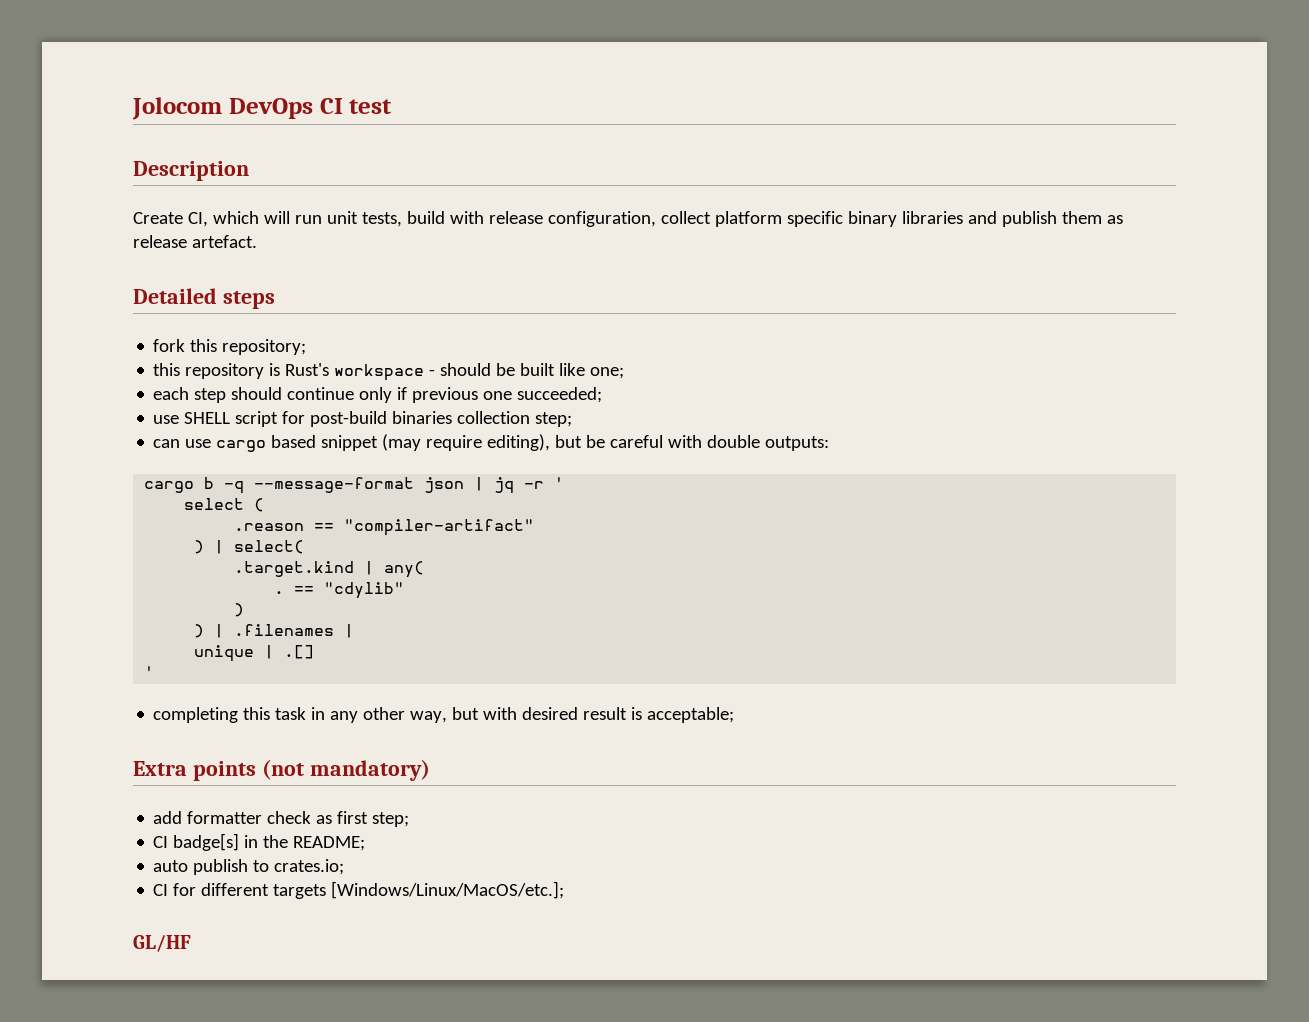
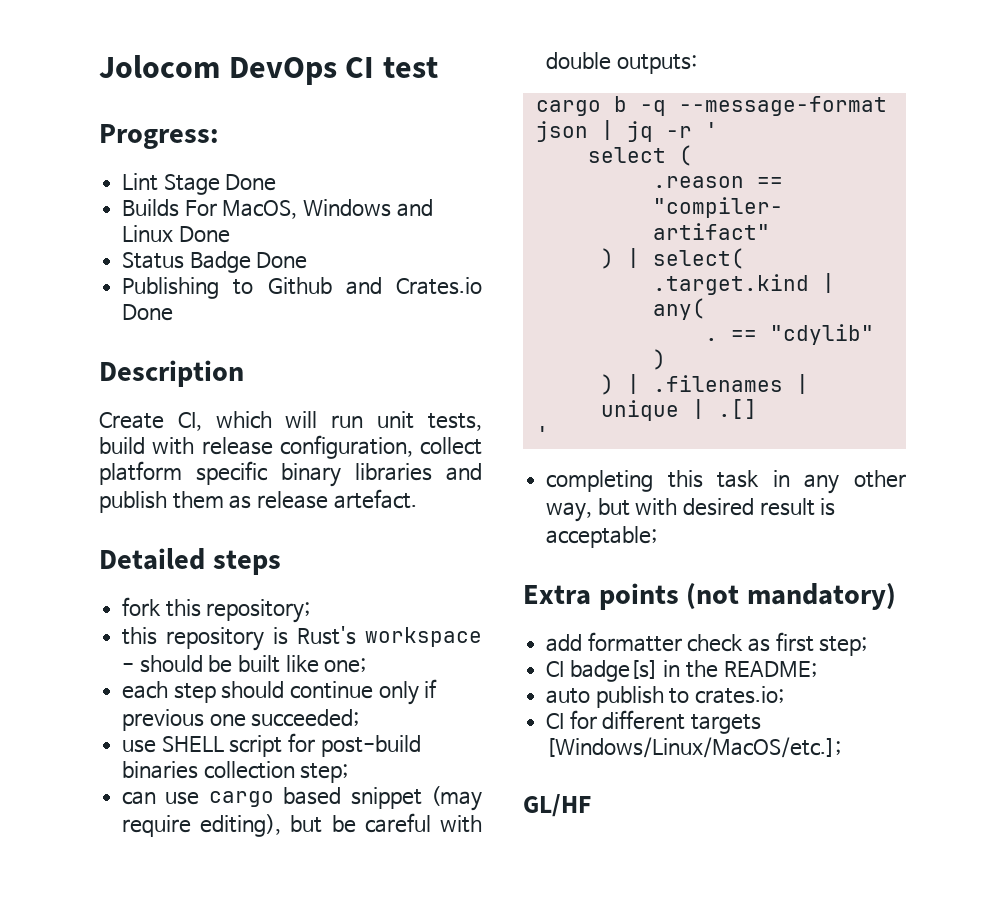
(393, 106) none -> [99,124,219,149] [122,173,277,195] [122,199,433,219] [122,225,230,243] [122,251,308,273] [122,277,483,299] [122,304,174,321] // Progress: // Lint Stage Done // Builds For MacOS, Windows and Linux Done // Status Badge Done // Publishing to Github and Crates.io Done

